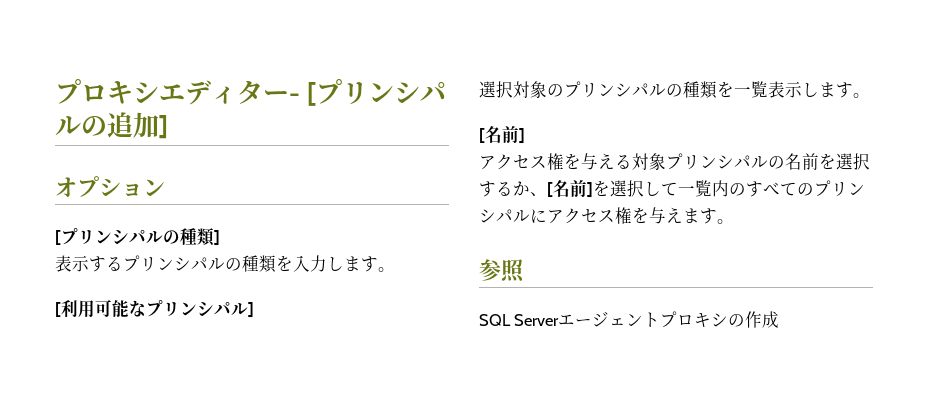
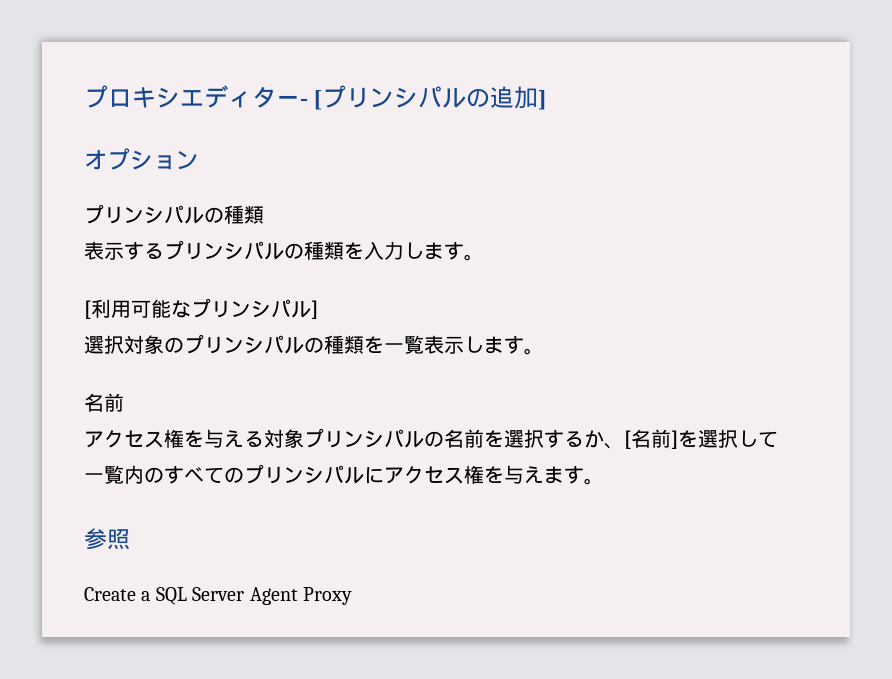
[55,228,220,246] [プリンシパルの種類] -> [84,204,264,224] プリンシパルの種類
[479,126,525,144] [名前] -> [84,393,124,412] 名前
[479,311,780,328] SQL Serverエージェントプロキシの作成 -> [84,587,352,605] Create a SQL Server Agent Proxy

